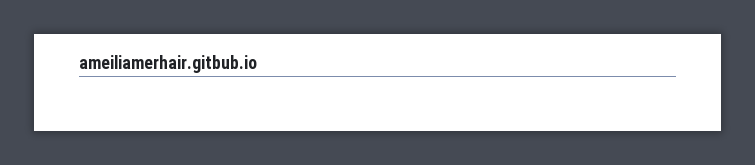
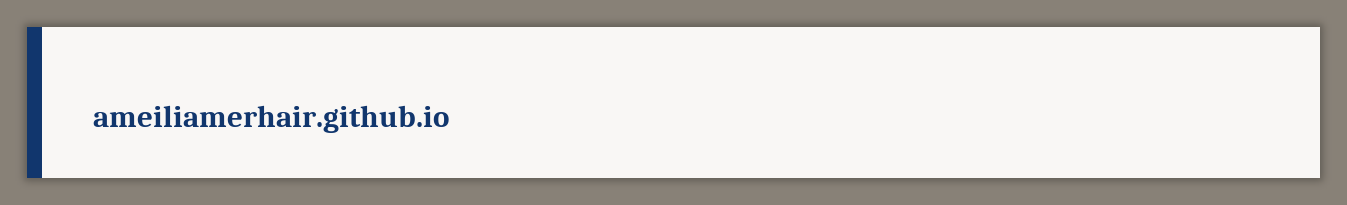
[79,55,257,73] ameiliamerhair.gitbub.io -> [93,105,449,133] ameiliamerhair.github.io

